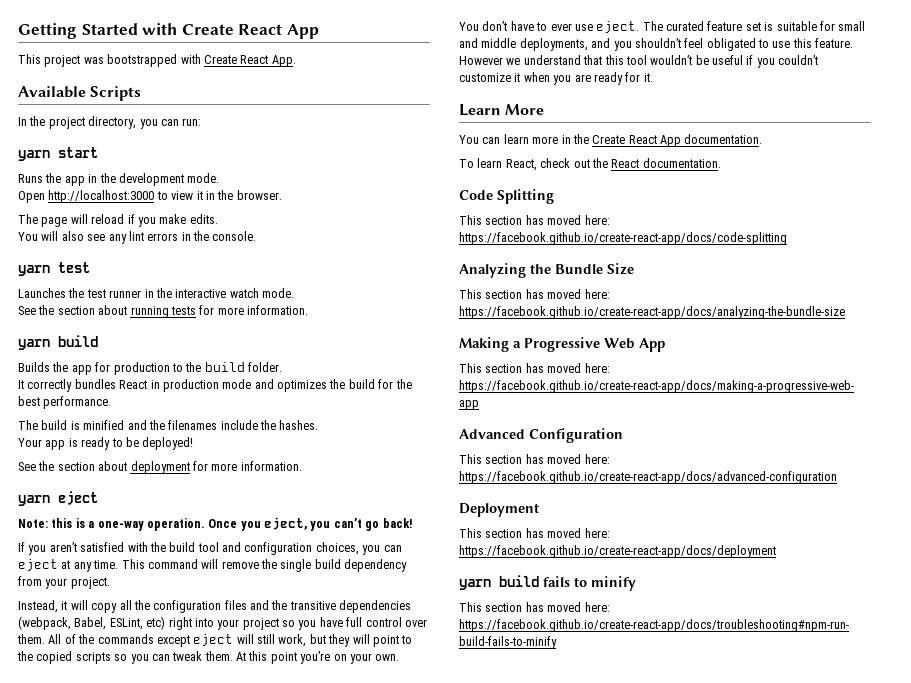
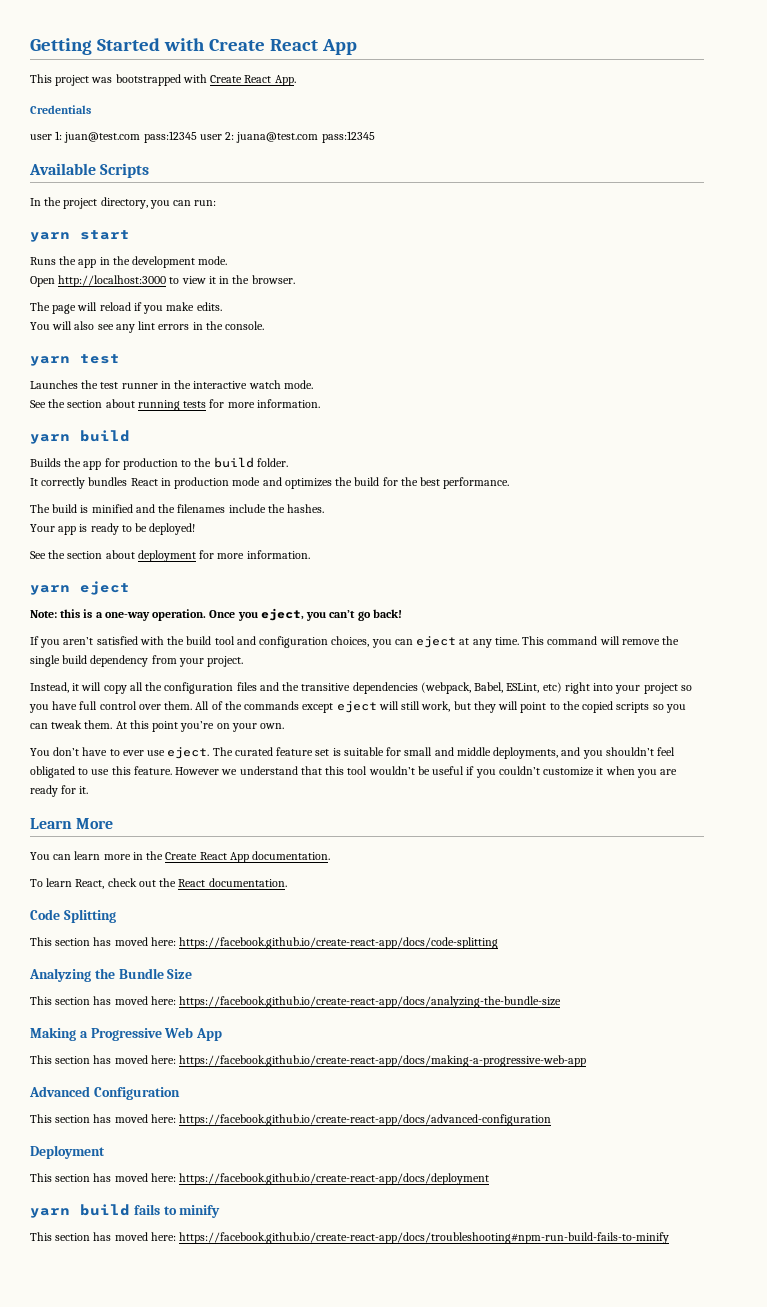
(296, 61) none -> [30,105,91,114] [30,131,375,143] // Credentials // user 1: juan@test.com pass:12345 user 2: juana@test.com pass:12345

